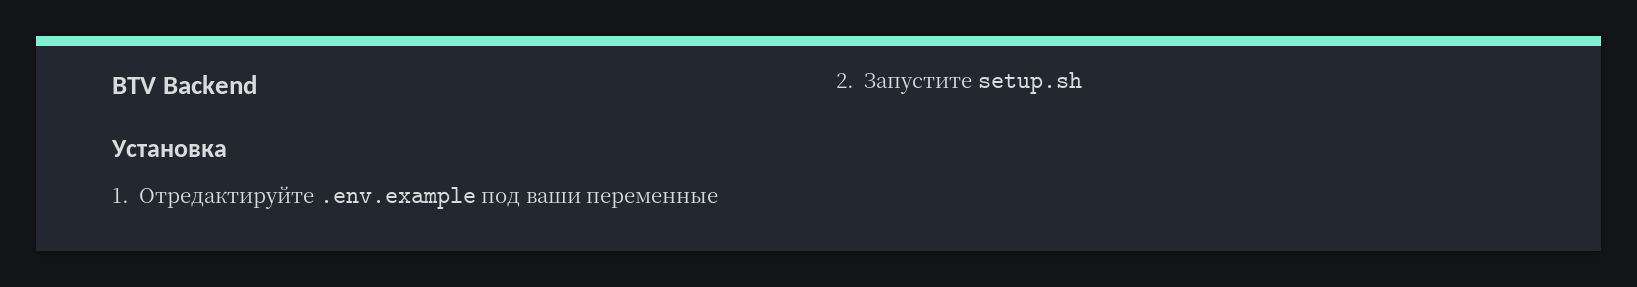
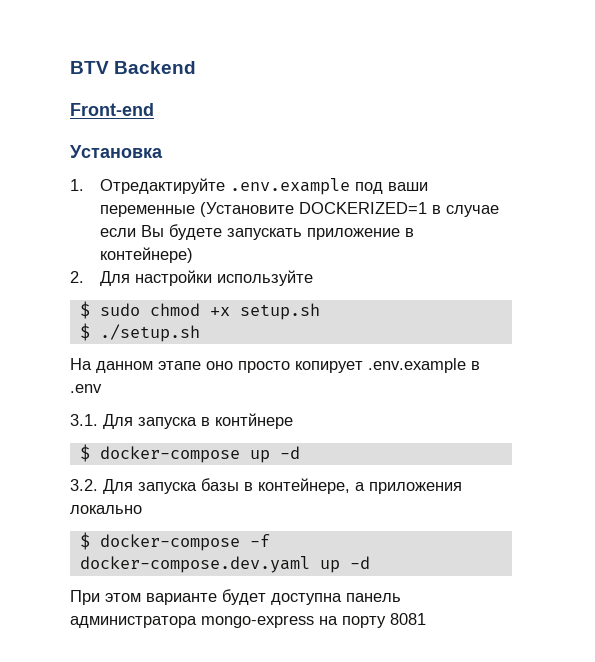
(258, 84) none -> [70,103,154,116] // Front-end
[836,72,1082,94] // 2. Запустите setup.sh -> [200,202,500,217] [100,224,415,240] [100,247,194,263] [70,270,314,286] [79,301,320,320] [79,323,200,342] [70,358,480,373] [70,384,102,393] [70,413,293,429] [79,444,300,463] [70,478,462,494] [70,505,142,514] [79,532,270,551] [79,556,370,573] [70,589,401,605] [70,613,426,628] (Установите DOCKERIZED=1 в случае если Вы будете запускать приложение в контейнере) // 2. Для настройки используйте // $ sudo chmod +x setup.sh // $ ./setup.sh // На данном этапе оно просто копирует .env.example в .env // 3.1. Для запуска в контйнере // $ docker-compose up -d // 3.2. Для запуска базы в контейнере, а приложения локально // $ docker-compose -f docker-compose.dev.yaml up -d // При этом варианте будет доступна панель администратора mongo-express на порту 8081

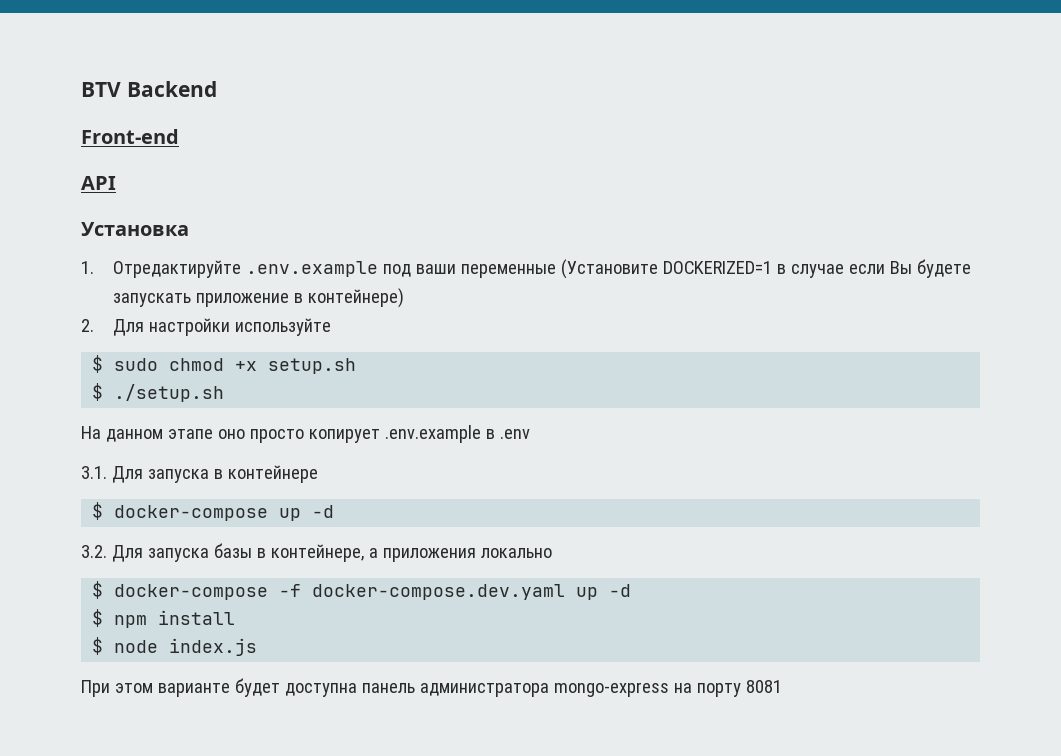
(154, 109) none -> [81,176,116,190] // API
[215,413,293,429] контйнере -> [227,465,318,483] контейнере
(370, 562) none -> [92,609,236,628] [92,637,258,656] // $ npm install // $ node index.js

